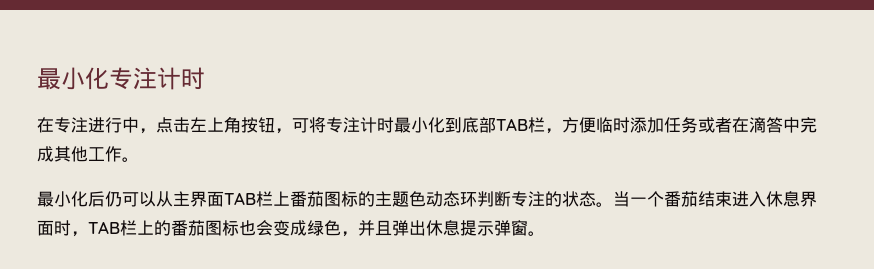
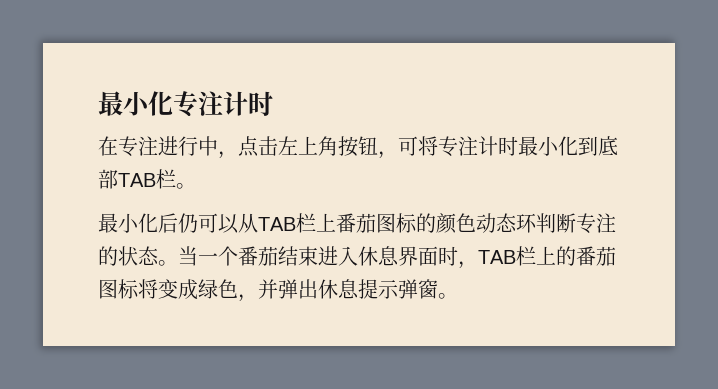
[545,117,817,134] [37,146,122,162] ，方便临时添加任务或者在滴答中完成其他工作 -> (176, 179) none
[173,191,224,207] 主界面 -> (258, 223) none
[375,191,409,207] 主题 -> [436,213,457,234] 颜
[239,220,273,236] 也会 -> [138,279,158,299] 将
[375,220,392,236] 且 -> (278, 289) none

